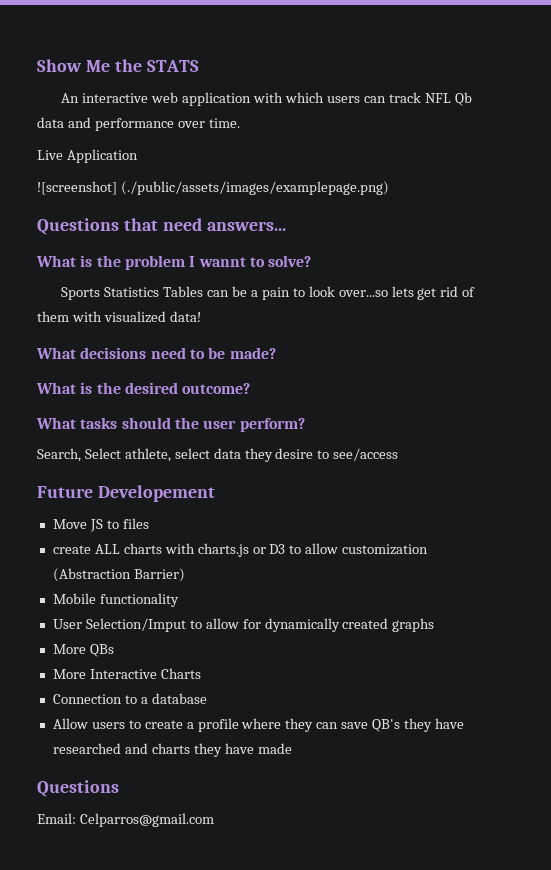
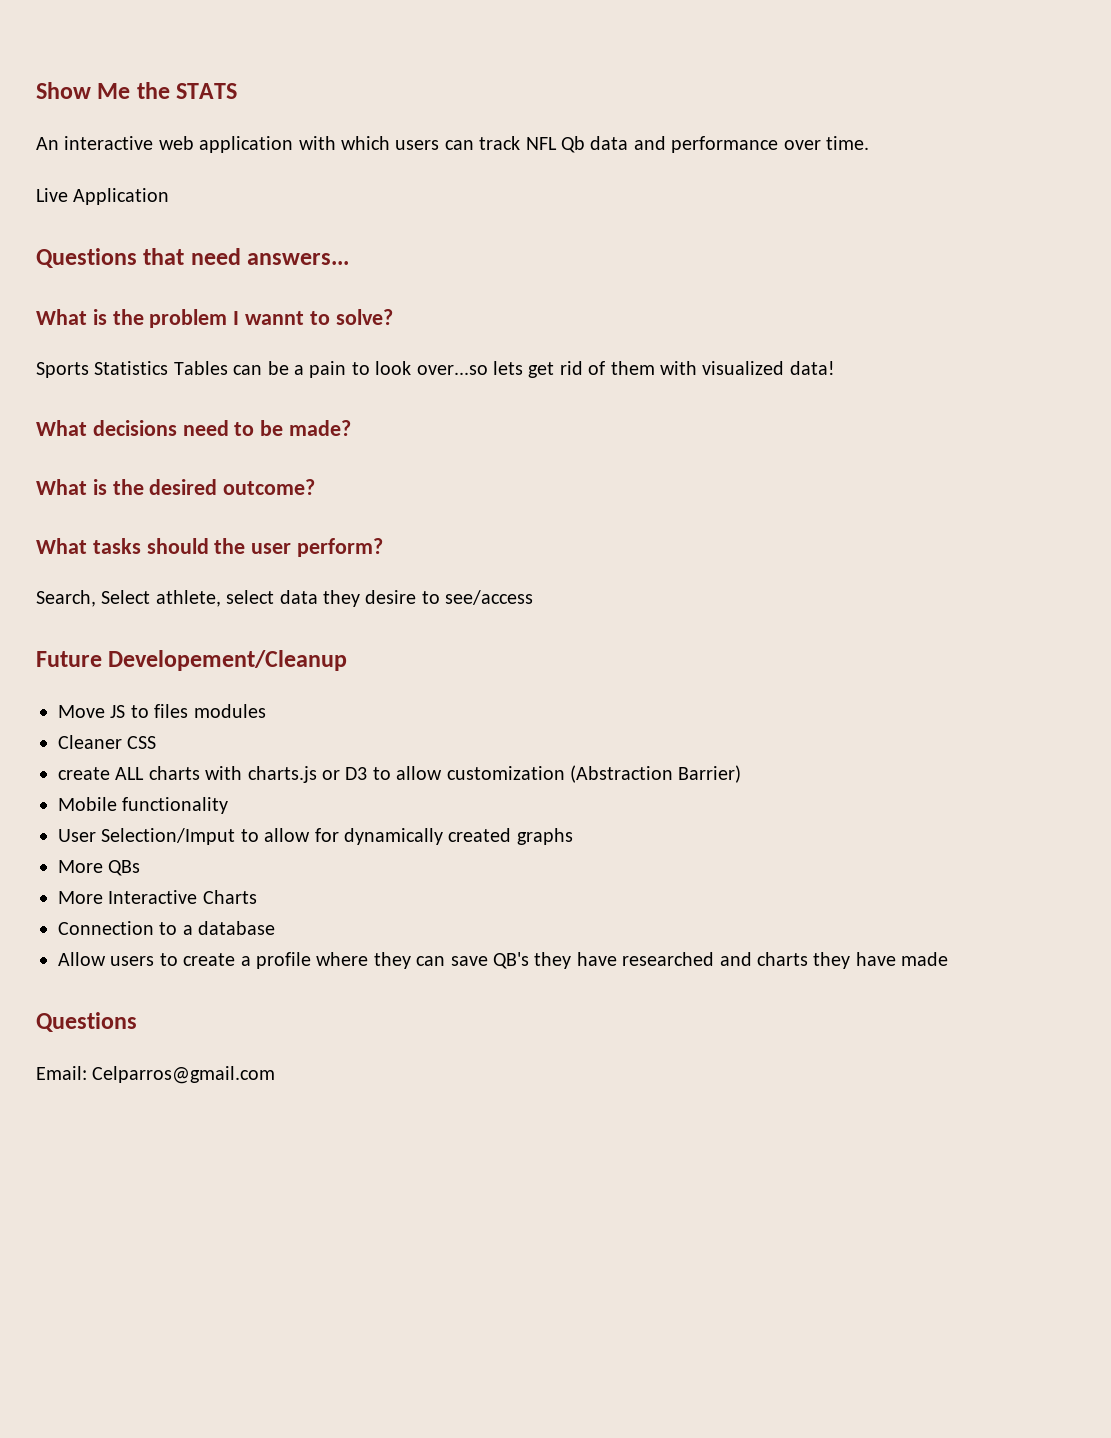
[37,181,389,195] // ![screenshot] (./public/assets/images/examplepage.png) -> (170, 196) none
[97,485,215,502] Developement -> [108,650,348,671] Developement/Cleanup
(149, 523) none -> [193,704,266,718] [58,735,157,749] modules // Cleaner CSS

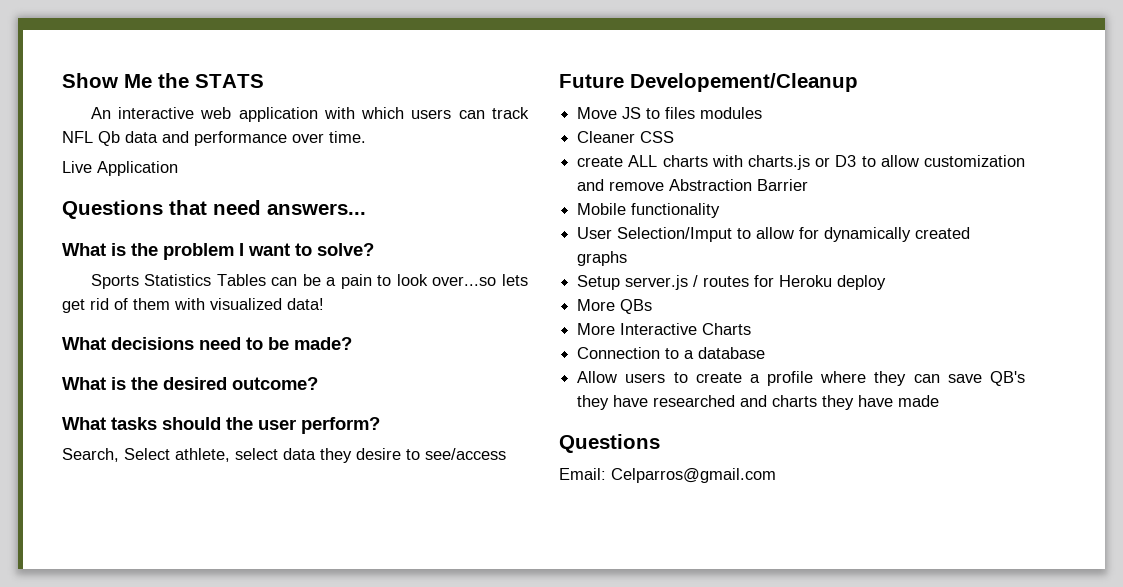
[245,311,305,325] wannt -> [248,243,290,256] want
[569,765,742,783] (Abstraction Barrier) -> [577,179,809,191] and remove Abstraction Barrier
(573, 836) none -> [577,275,887,290] // Setup server.js / routes for Heroku deploy

